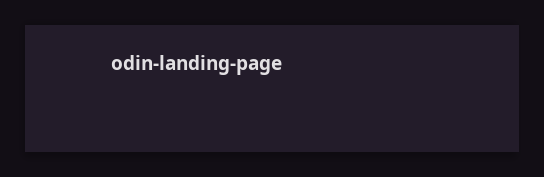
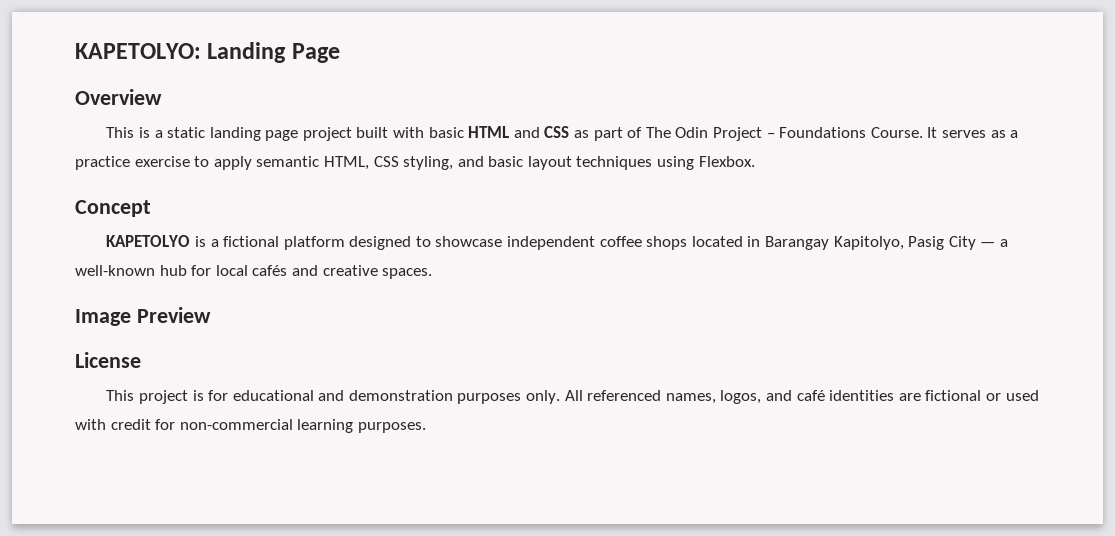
[111,55,282,75] odin-landing-page -> [75,42,340,63] [75,89,162,105] [106,126,1019,141] [75,156,755,170] [75,200,151,217] [106,235,1008,250] [75,265,433,279] [75,307,211,326] [75,352,141,368] [106,390,1039,404] [75,419,426,433] KAPETOLYO: Landing Page // Overview // This is a static landing page project built with basic HTML and CSS as part of The Odin Project – Foundations Course. It serves as a practice exercise to apply semantic HTML, CSS styling, and basic layout techniques using Flexbox. // Concept // KAPETOLYO is a fictional platform designed to showcase independent coffee shops located in Barangay Kapitolyo, Pasig City — a well-known hub for local cafés and creative spaces. // Image Preview // License // This project is for educational and demonstration purposes only. All referenced names, logos, and café identities are fictional or used with credit for non-commercial learning purposes.

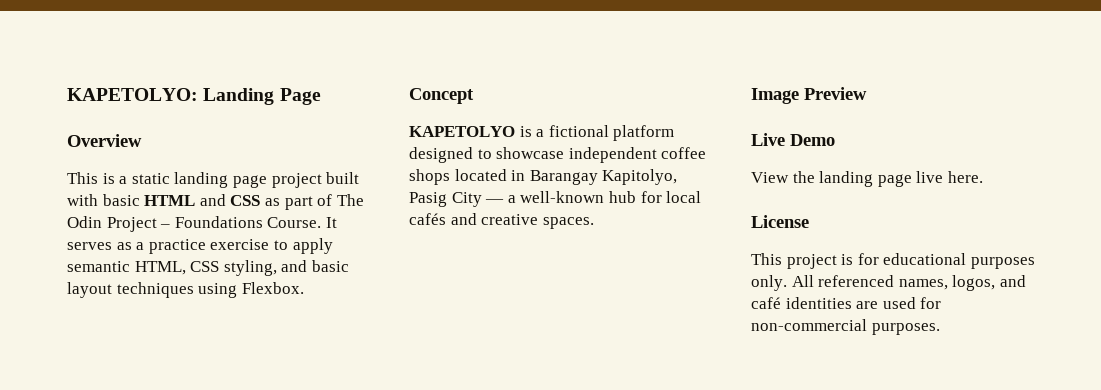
(211, 315) none -> [751,133,835,146] [751,171,983,187] // Live Demo // View the landing page live here.
[318,390,453,401] and demonstration -> (967, 259) none
[925,390,1039,401] [75,419,151,430] fictional or used with credit -> [882,297,916,309] used
[297,419,354,433] learning -> (867, 325) none

